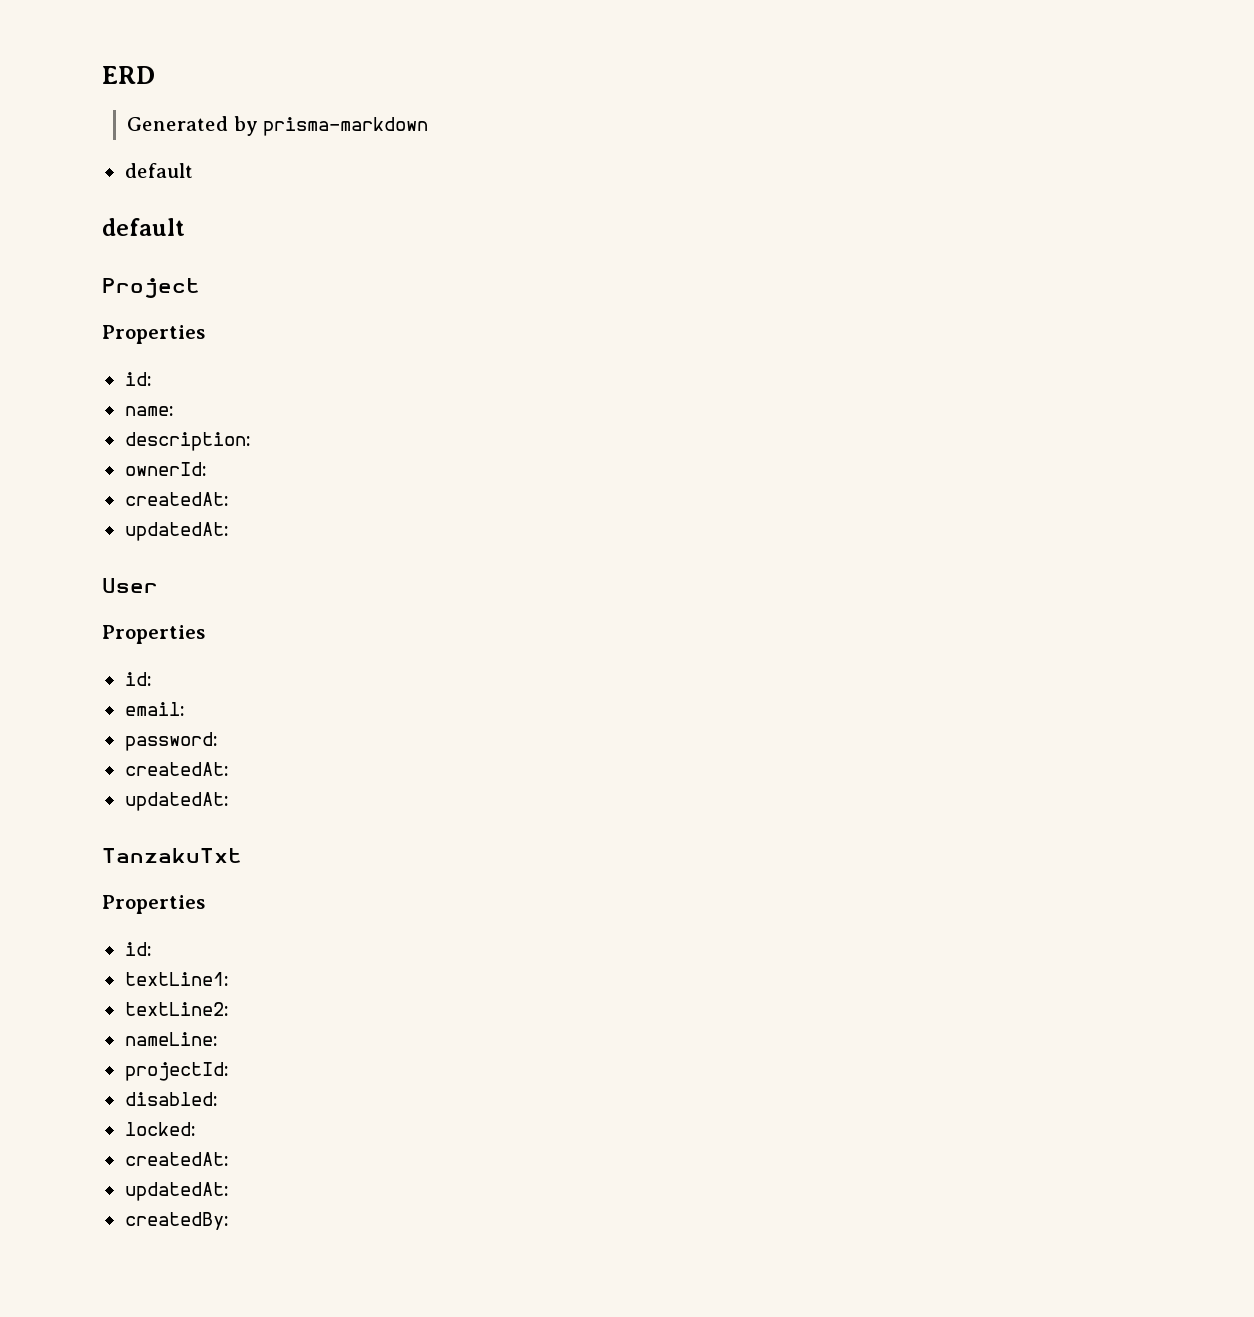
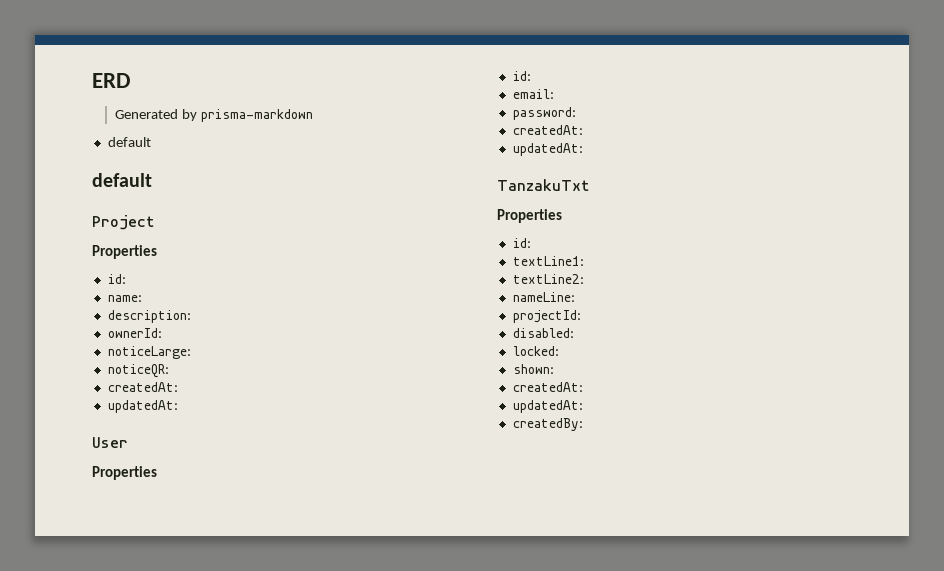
(207, 469) none -> [107,346,191,359] [107,364,169,378] // noticeLarge: // noticeQR:
(196, 1129) none -> [512,364,554,374] // shown:

